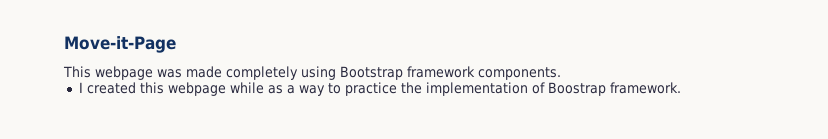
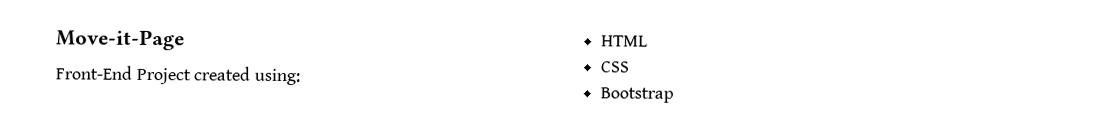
[63,66,561,80] [78,82,681,96] This webpage was made completely using Bootstrap framework components. // I created this webpage while as a way to practice the implementation of Boostrap framework. -> [55,65,301,86] [601,35,649,47] [600,61,631,73] [600,87,675,103] Front-End Project created using: // HTML // CSS // Bootstrap

